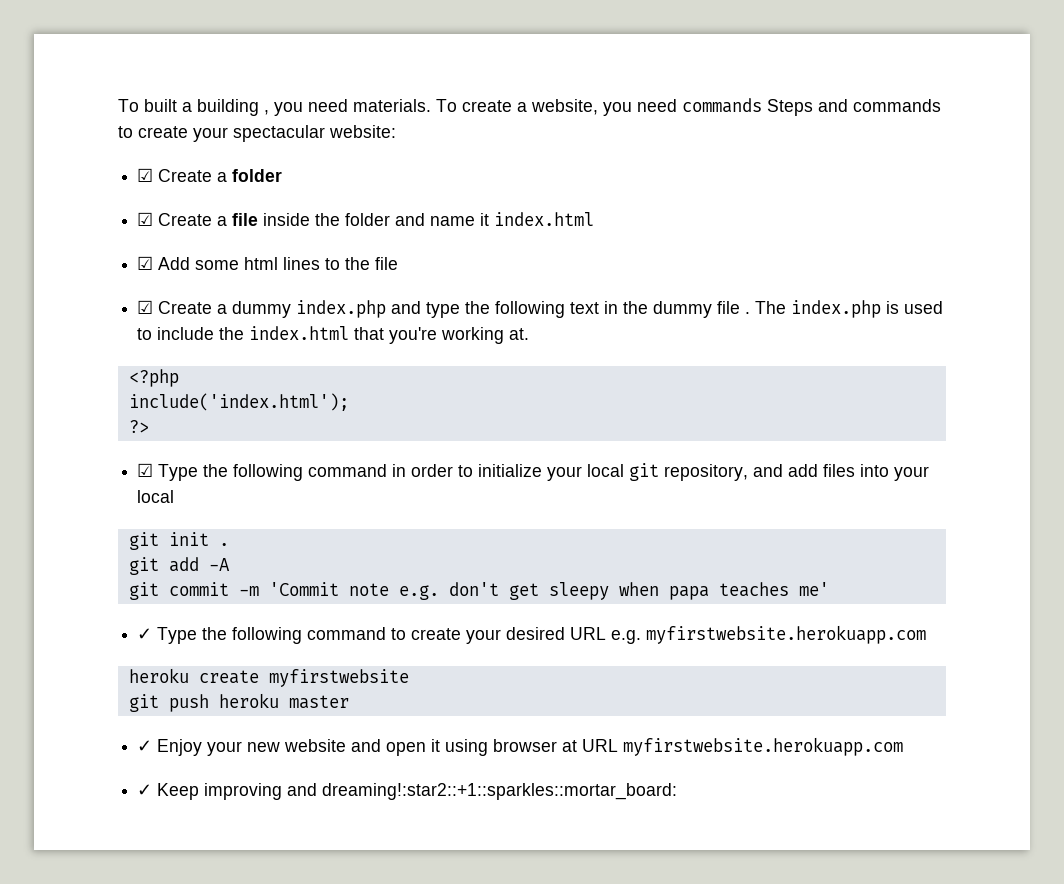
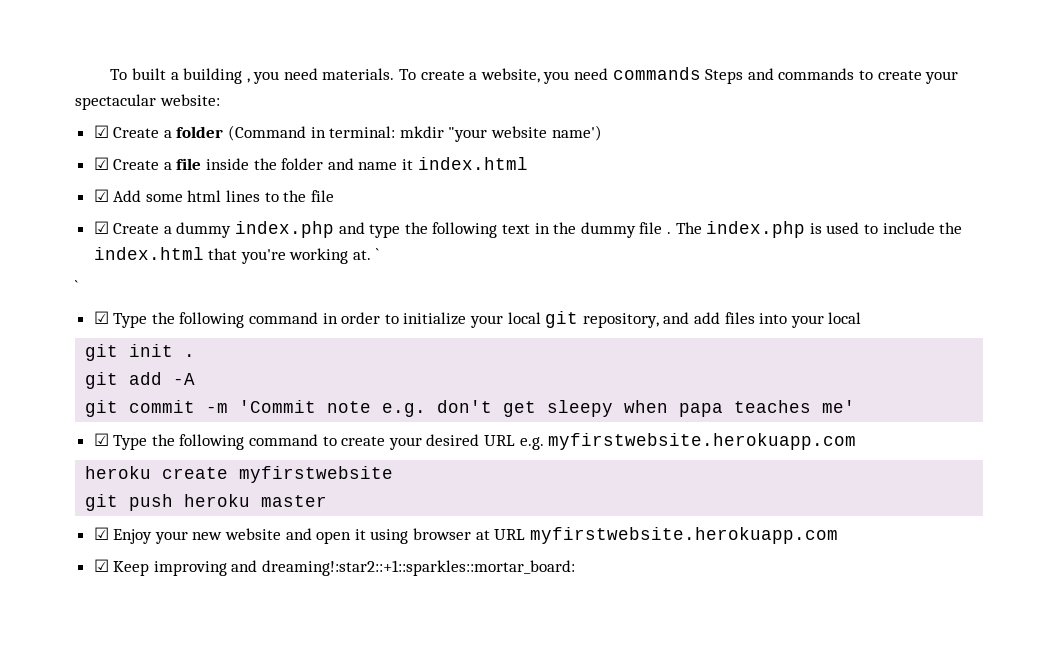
(283, 175) none -> [228,125,602,142] (Command in terminal: mkdir "your website name')
[128,369,179,387] [128,393,349,411] [128,420,149,433] // <?php // include('index.html'); // ?> -> [375,248,379,260] [75,280,78,292] ` // `
[137,628,153,640] ✓ -> [93,433,109,446] ☑
[137,740,153,752] ✓ -> [93,527,109,540] ☑
[137,784,153,796] ✓ -> [93,559,109,572] ☑

